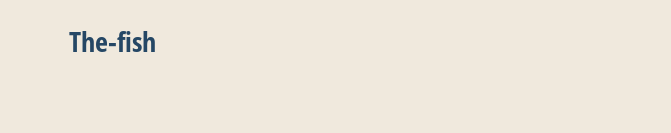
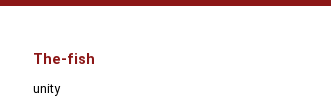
(156, 41) none -> [33,84,61,96] // unity

